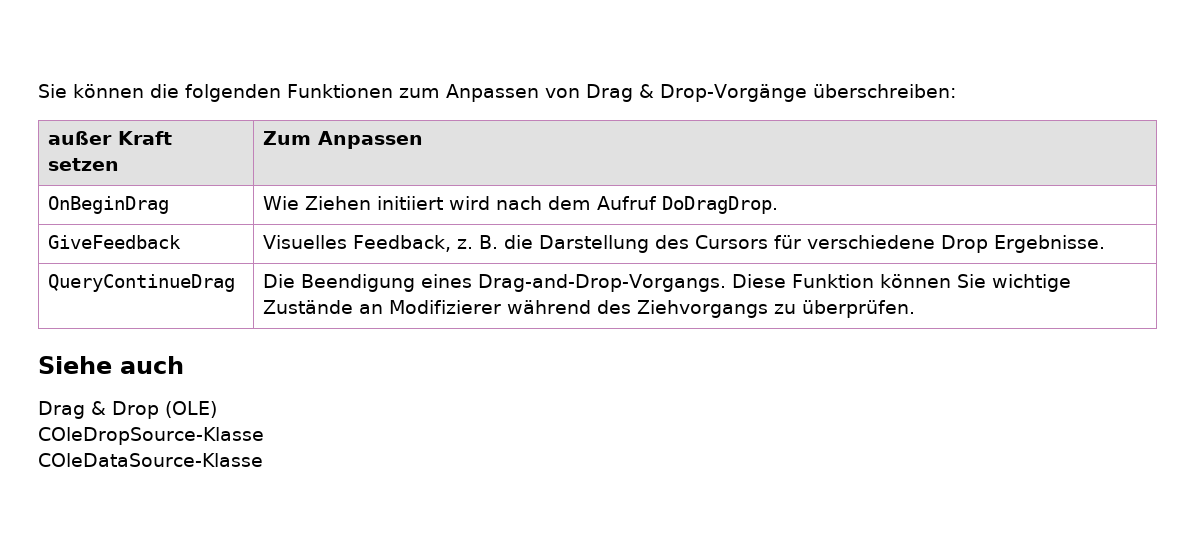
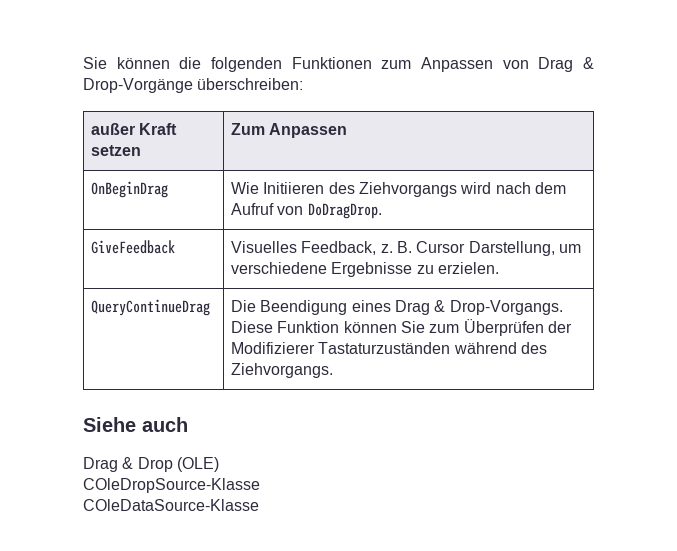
[304,196,443,210] Ziehen initiiert -> [263,182,458,197] Initiieren des Ziehvorgangs
(657, 203) none -> [277,206,304,215] von
[503,235,1105,253] die Darstellung des Cursors für verschiedene Drop Ergebnisse. -> [416,241,582,256] [231,262,500,277] Cursor Darstellung, um verschiedene Ergebnisse zu erzielen.
[477,274,726,292] Drag-and-Drop-Vorgangs. -> [395,300,563,315] Drag & Drop-Vorgangs.
[991,274,1071,292] [262,300,915,318] wichtige Zustände an Modifizierer während des Ziehvorgangs zu überprüfen. -> [429,319,573,336] [231,342,548,354] [231,363,334,378] zum Überprüfen der Modifizierer Tastaturzuständen während des Ziehvorgangs.

